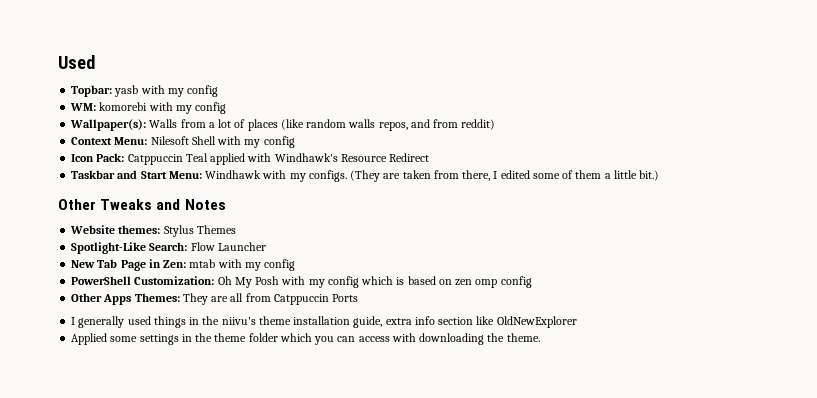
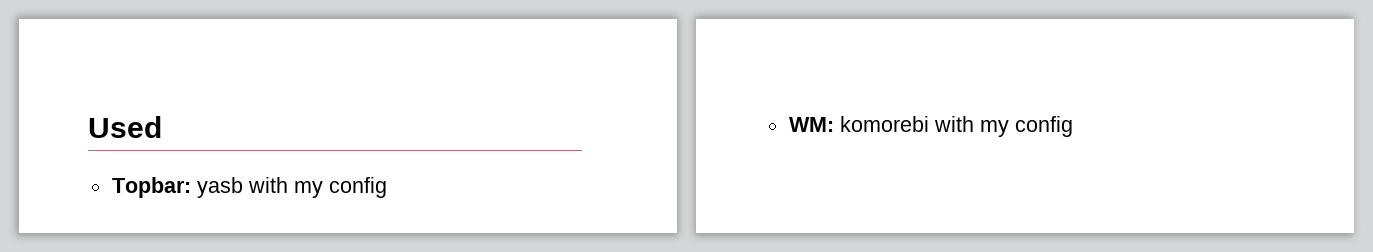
[70,119,496,131] [71,136,295,148] [71,153,430,165] [71,170,660,182] [58,199,226,210] [70,225,236,237] [71,242,266,254] [71,259,296,271] [71,276,532,288] [71,293,359,305] [71,316,577,328] [71,333,540,345] // Wallpaper(s): Walls from a lot of places (like random walls repos, and from reddit) // Context Menu: Nilesoft Shell with my config // Icon Pack: Catppuccin Teal applied with Windhawk's Resource Redirect // Taskbar and Start Menu: Windhawk with my configs. (They are taken from there, I edited some of them a little bit.) // Other Tweaks and Notes // Website themes: Stylus Themes // Spotlight-Like Search: Flow Launcher // New Tab Page in Zen: mtab with my config // PowerShell Customization: Oh My Posh with my config which is based on zen omp config // Other Apps Themes: They are all from Catppuccin Ports // I generally used things in the niivu's theme installation guide, extra info section like OldNewExplorer // Applied some settings in the theme folder which you can access with downloading the theme. -> (1073, 126) none

